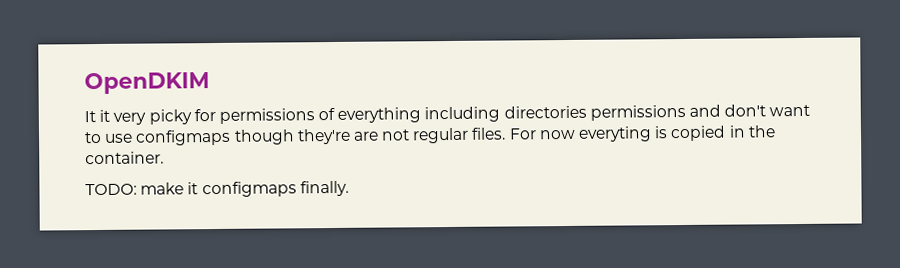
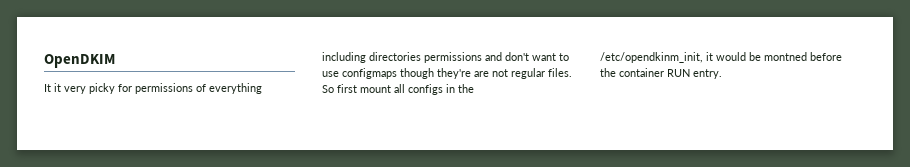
[508,125,776,142] [85,151,164,165] [85,180,349,198] For now everyting is copied in the container. // TODO: make it configmaps finally. -> [322,84,474,95] [600,52,842,63] [600,68,722,79] So first mount all configs in the /etc/opendkinm_init, it would be montned before the container RUN entry.

